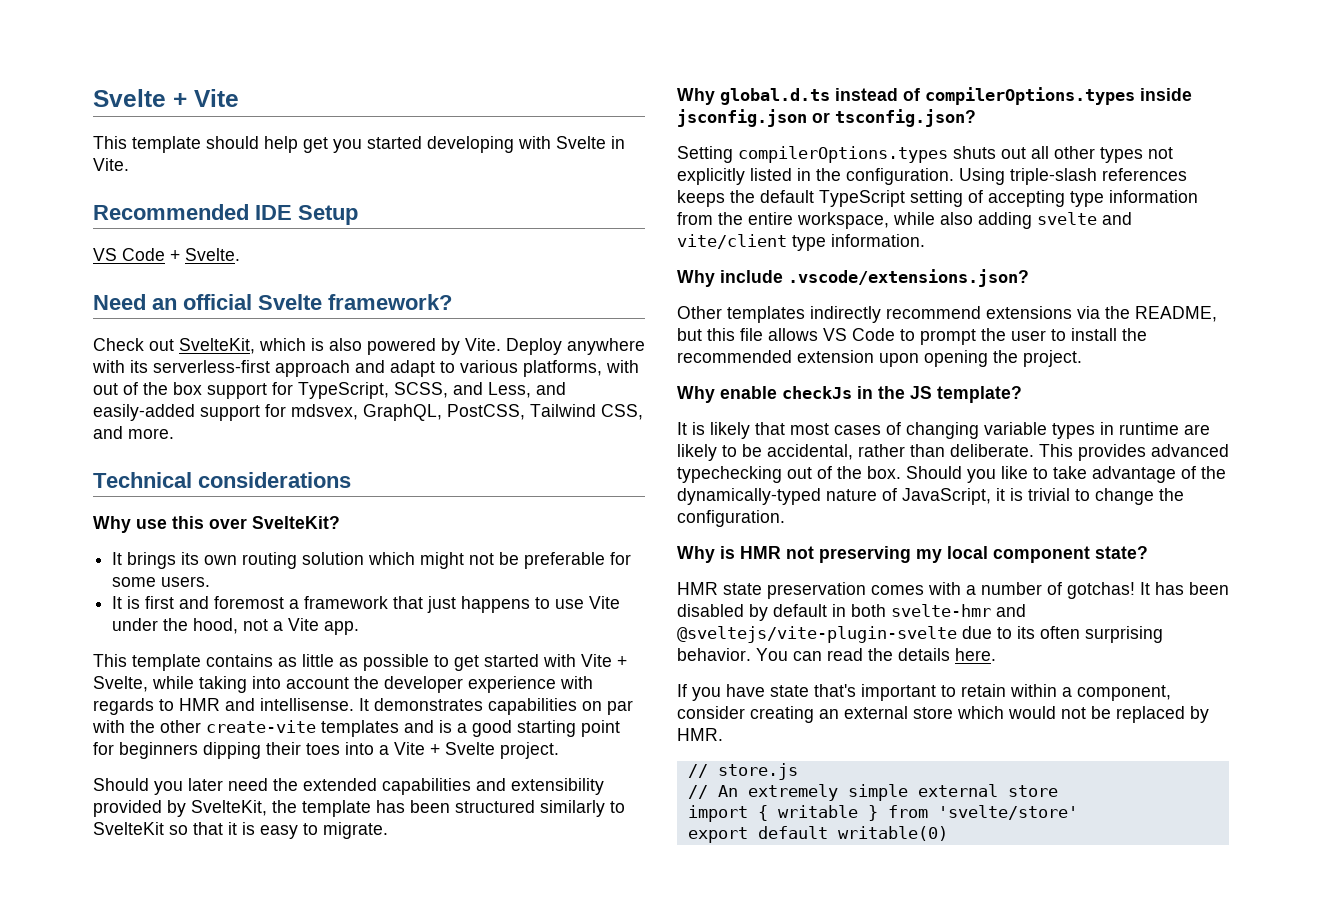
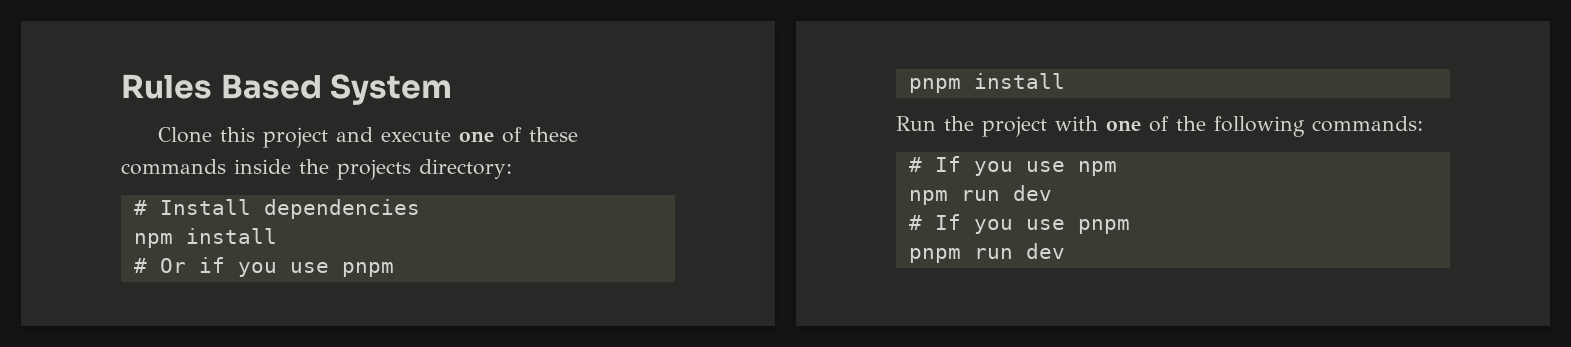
[93,89,239,107] [93,136,625,153] [93,158,129,171] [93,204,358,225] [93,248,240,261] [93,294,452,310] [93,338,645,355] [92,360,639,377] [93,382,566,399] [93,404,643,421] [93,426,174,439] [93,472,351,488] [93,516,340,533] [112,552,632,569] [112,576,211,587] [112,596,621,613] [112,618,360,635] [93,654,627,671] [93,676,593,693] [93,698,633,715] [92,720,620,737] [93,742,559,759] [93,778,604,795] [93,800,625,817] [93,822,388,839] [677,87,1192,105] [677,109,976,127] [677,146,1173,163] [677,168,1187,185] [677,190,1198,207] [677,212,1132,229] [677,234,925,251] [677,269,1029,287] [677,306,1217,323] [677,328,1147,345] [677,350,1082,367] [677,386,1022,403] [677,422,1210,439] [677,444,1229,461] [677,466,1226,483] [677,488,1184,505] [677,510,785,527] [677,546,1148,563] [677,582,1229,599] [677,604,1026,621] [677,626,1163,643] [677,648,996,661] [677,684,1171,701] [677,706,1209,723] [677,728,723,741] [687,763,798,780] [687,784,1058,801] [687,805,1078,822] [687,826,948,843] Svelte + Vite // This template should help get you started developing with Svelte in Vite. // Recommended IDE Setup // VS Code + Svelte. // Need an official Svelte framework? // Check out SvelteKit, which is also powered by Vite. Deploy anywhere with its serverless-first approach and adapt to various platforms, with out of the box support for TypeScript, SCSS, and Less, and easily-added support for mdsvex, GraphQL, PostCSS, Tailwind CSS, and more. // Technical considerations // Why use this over SvelteKit? // It brings its own routing solution which might not be preferable for some users. // It is first and foremost a framework that just happens to use Vite under the hood, not a Vite app. // This template contains as little as possible to get started with Vite + Svelte, while taking into account the developer experience with regards to HMR and intellisense. It demonstrates capabilities on par with the other create-vite templates and is a good starting point for beginners dipping their toes into a Vite + Svelte project. // Should you later need the extended capabilities and extensibility provided by SvelteKit, the template has been structured similarly to SvelteKit so that it is easy to migrate. // Why global.d.ts instead of compilerOptions.types inside jsconfig.json or tsconfig.json? // Setting compilerOptions.types shuts out all other types not explicitly listed in the configuration. Using triple-slash references keeps the default TypeScript setting of accepting type information from the entire workspace, while also adding svelte and vite/client type information. // Why include .vscode/extensions.json? // Other templates indirectly recommend extensions via the README, but this file allows VS Code to prompt the user to install the recommended extension upon opening the project. // Why enable checkJs in the JS template? // It is likely that most cases of changing variable types in runtime are likely to be accidental, rather than deliberate. This provides advanced typechecking out of the box. Should you like to take advantage of the dynamically-typed nature of JavaScript, it is trivial to change the configuration. // Why is HMR not preserving my local component state? // HMR state preservation comes with a number of gotchas! It has been disabled by default in both svelte-hmr and @sveltejs/vite-plugin-svelte due to its often surprising behavior. You can read the details here. // If you have state that's important to retain within a component, consider creating an external store which would not be replaced by HMR. // // store.js // // An extremely simple external store // import { writable } from 'svelte/store' // export default writable(0) -> [121,74,453,105] [157,127,578,148] [121,159,512,180] [133,199,420,219] [133,228,277,248] [133,257,394,277] [908,73,1065,93] [896,116,1423,137] [908,156,1117,176] [908,185,1052,205] [908,214,1130,234] [908,243,1065,263] Rules Based System // Clone this project and execute one of these commands inside the projects directory: // # Install dependencies // npm install // # Or if you use pnpm // pnpm install // Run the project with one of the following commands: // # If you use npm // npm run dev // # If you use pnpm // pnpm run dev

